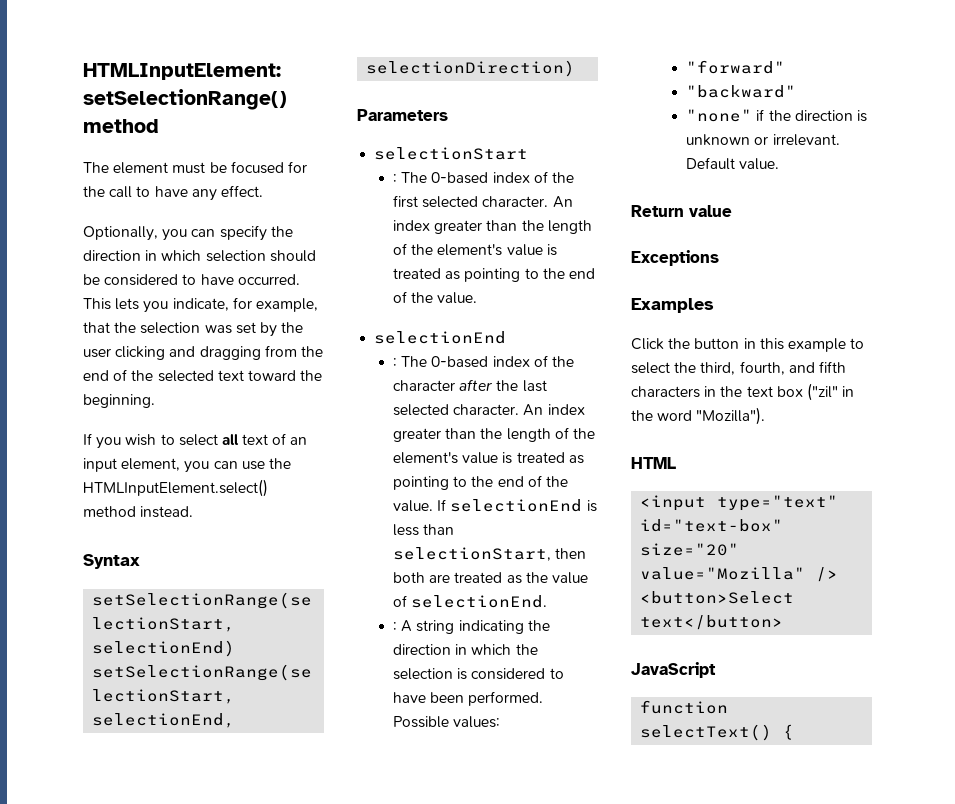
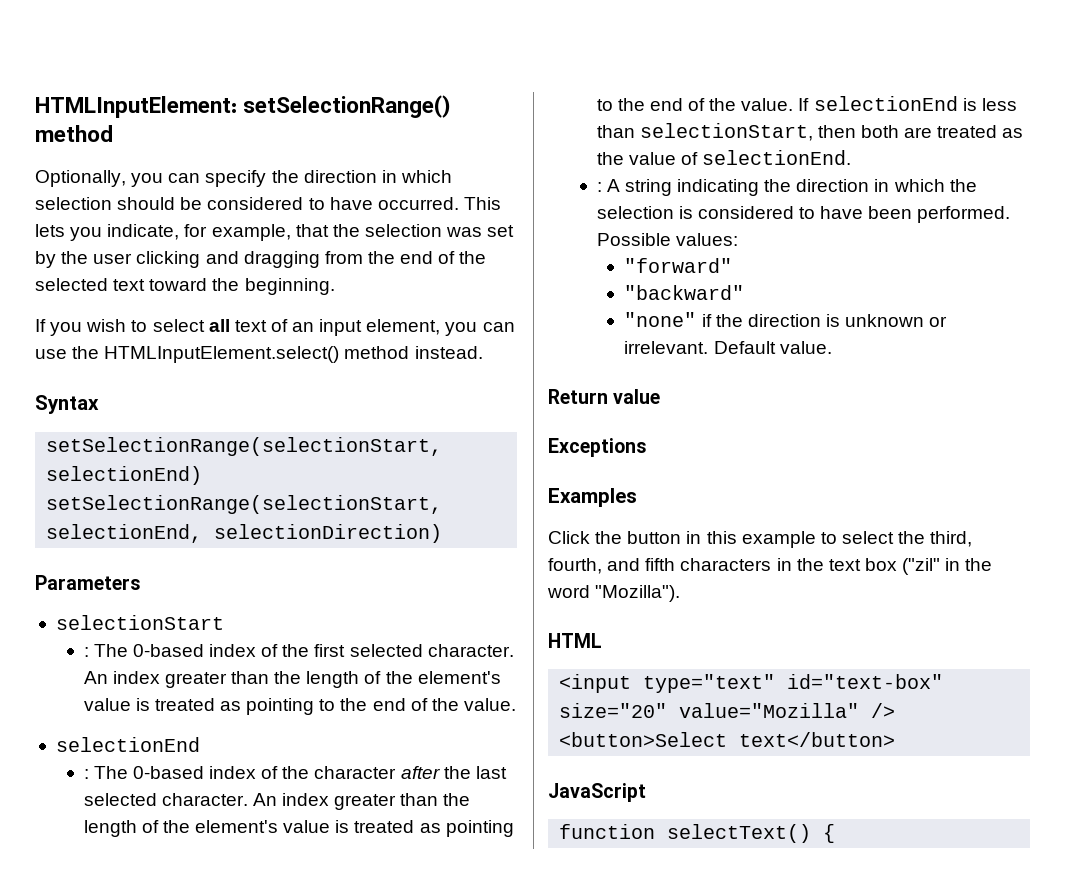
[83,161,307,174] [83,185,263,201] // The element must be focused for the call to have any effect. -> (113, 133) none

